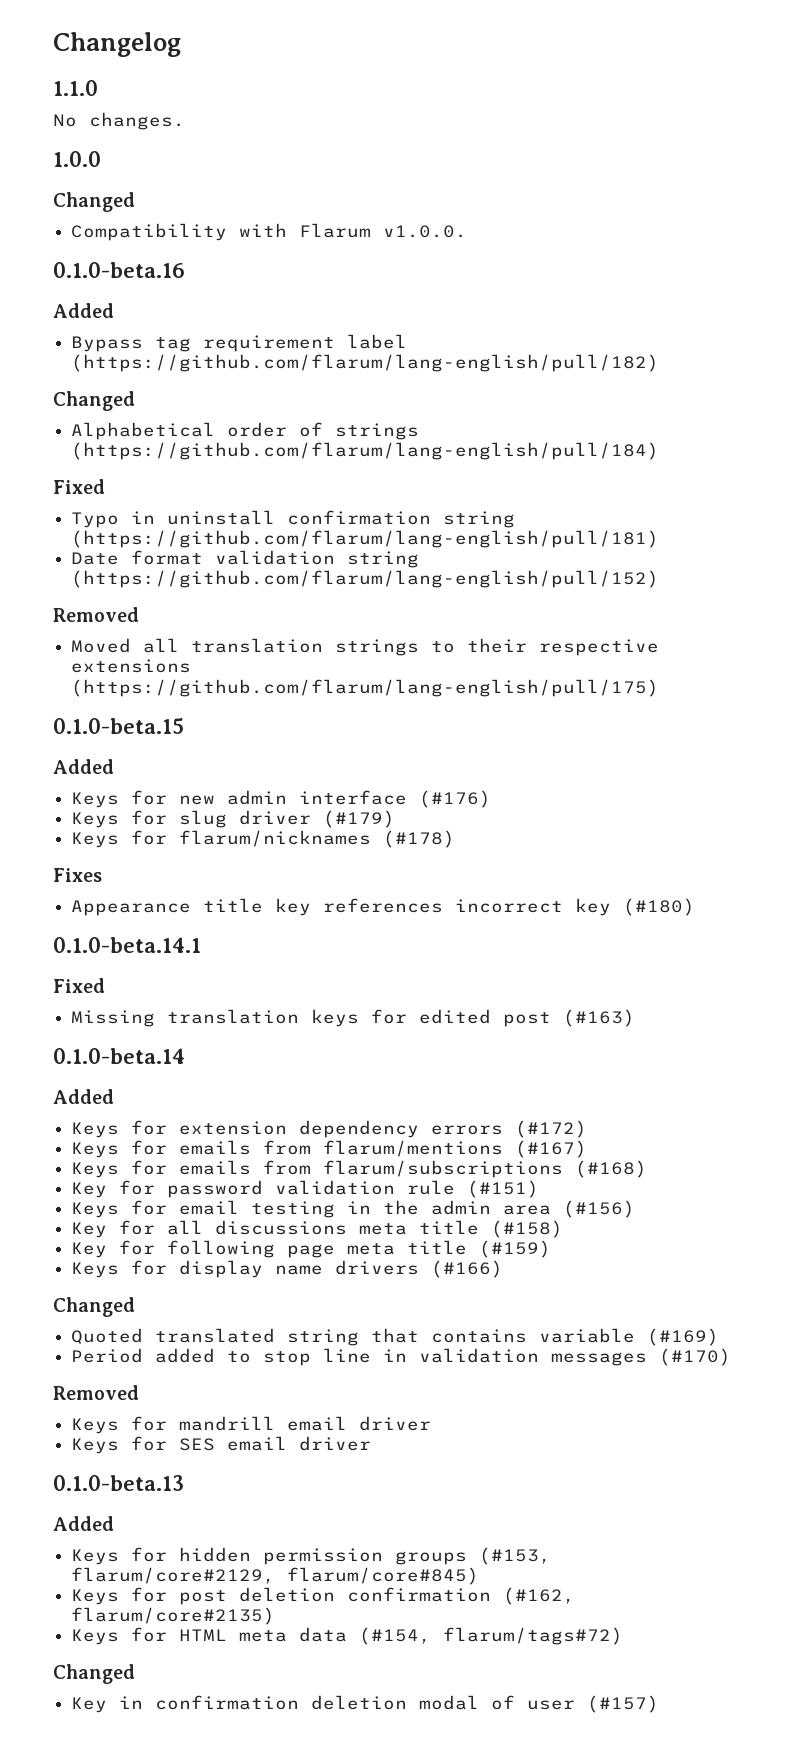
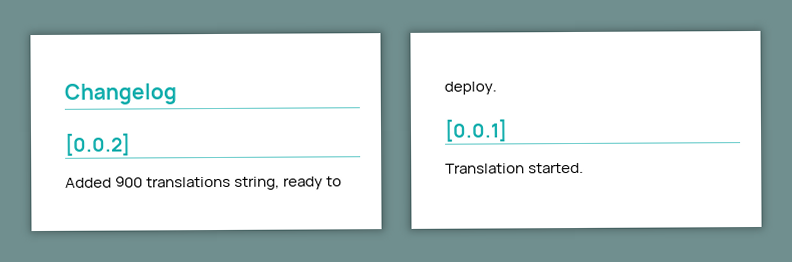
[53,80,98,96] [53,112,185,130] [53,151,101,167] [53,192,135,212] [71,223,468,241] [53,262,185,278] [53,303,114,318] [71,334,408,352] [71,354,660,372] [53,391,135,411] [71,422,420,440] [71,442,660,460] [53,479,105,494] [71,510,516,528] [71,530,660,548] [71,550,420,568] [71,570,660,588] [53,607,139,622] [71,638,660,656] [71,659,192,673] [71,679,660,697] [53,718,184,734] [53,759,114,774] [71,790,492,808] [71,810,396,828] [71,830,456,848] [53,868,102,882] [71,898,696,916] [53,937,201,953] [53,978,105,993] [71,1009,636,1027] [53,1048,185,1064] [53,1089,114,1104] [71,1120,588,1138] [71,1140,588,1158] [71,1160,648,1178] [71,1180,540,1198] [71,1200,636,1218] [71,1220,564,1238] [71,1240,552,1258] [71,1260,504,1278] [53,1297,135,1317] [71,1328,720,1346] [71,1348,732,1366] [53,1385,139,1400] [71,1416,432,1434] [71,1436,372,1454] [53,1475,184,1491] [53,1516,114,1531] [71,1547,552,1565] [71,1567,480,1585] [71,1587,576,1605] [71,1607,276,1625] [71,1627,624,1645] [53,1664,135,1684] [71,1695,660,1713] 1.1.0 // No changes. // 1.0.0 // Changed // Compatibility with Flarum v1.0.0. // 0.1.0-beta.16 // Added // Bypass tag requirement label (https://github.com/flarum/lang-english/pull/182) // Changed // Alphabetical order of strings (https://github.com/flarum/lang-english/pull/184) // Fixed // Typo in uninstall confirmation string (https://github.com/flarum/lang-english/pull/181) // Date format validation string (https://github.com/flarum/lang-english/pull/152) // Removed // Moved all translation strings to their respective extensions (https://github.com/flarum/lang-english/pull/175) // 0.1.0-beta.15 // Added // Keys for new admin interface (#176) // Keys for slug driver (#179) // Keys for flarum/nicknames (#178) // Fixes // Appearance title key references incorrect key (#180) // 0.1.0-beta.14.1 // Fixed // Missing translation keys for edited post (#163) // 0.1.0-beta.14 // Added // Keys for extension dependency errors (#172) // Keys for emails from flarum/mentions (#167) // Keys for emails from flarum/subscriptions (#168) // Key for password validation rule (#151) // Keys for email testing in the admin area (#156) // Key for all discussions meta title (#158) // Key for following page meta title (#159) // Keys for display name drivers (#166) // Changed // Quoted translated string that contains variable (#169) // Period added to stop line in validation messages (#170) // Removed // Keys for mandrill email driver // Keys for SES email driver // 0.1.0-beta.13 // Added // Keys for hidden permission groups (#153, flarum/core#2129, flarum/core#845) // Keys for post deletion confirmation (#162, flarum/core#2135) // Keys for HTML meta data (#154, flarum/tags#72) // Changed // Key in confirmation deletion modal of user (#157) -> [65,133,131,156] [65,176,343,190] [444,81,497,95] [444,119,508,142] [445,162,585,174] [0.0.2] // Added 900 translations string, ready to deploy. // [0.0.1] // Translation started.

